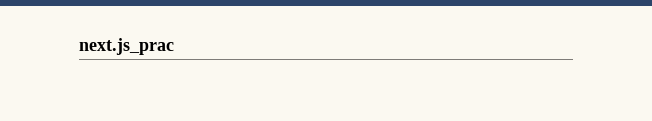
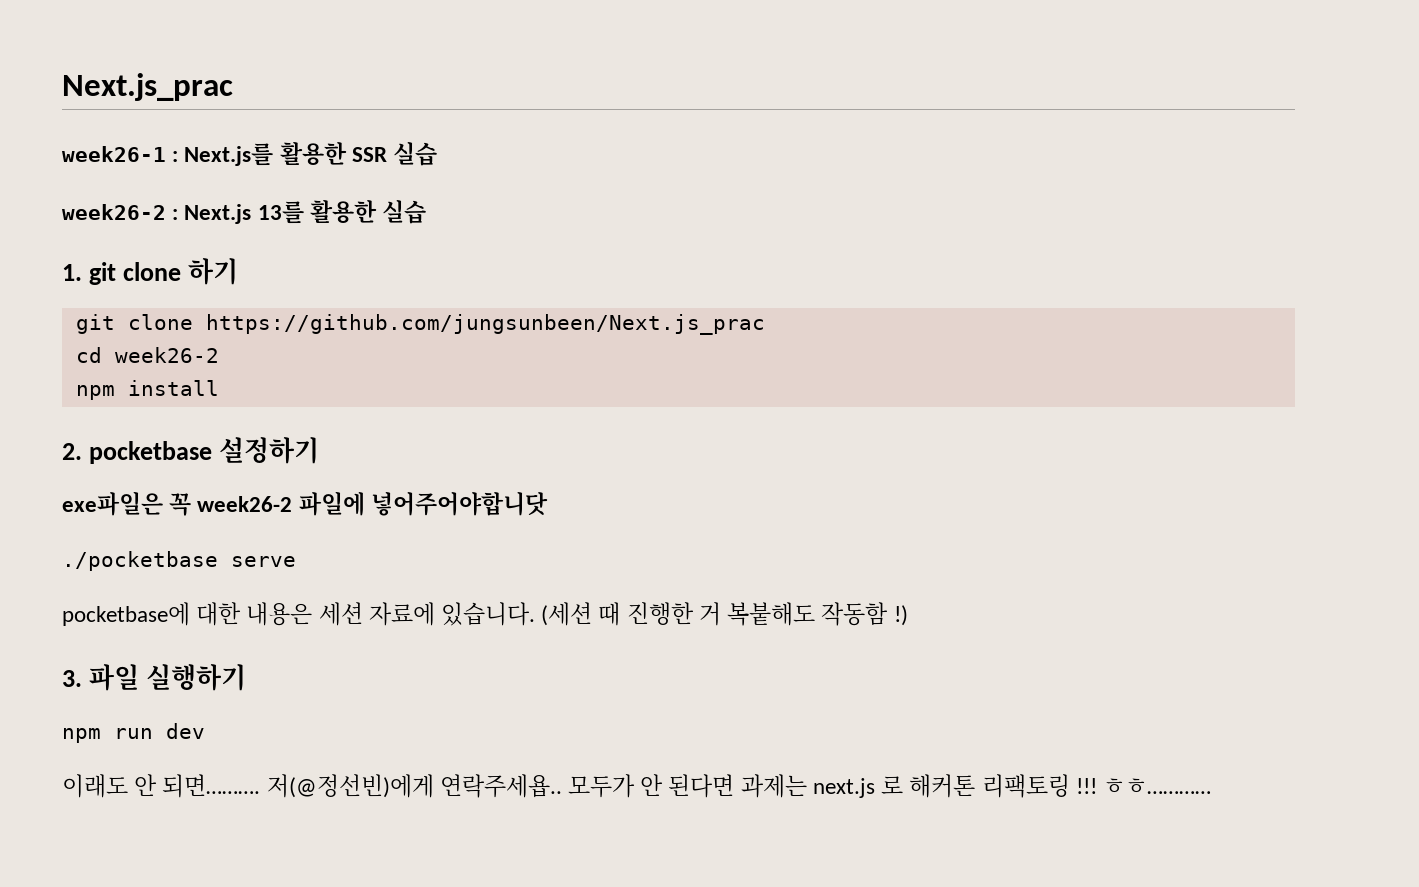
[79,38,174,55] next.js_prac -> [62,73,233,101] [62,142,438,166] [62,200,427,224] [62,258,239,285] [75,314,765,335] [75,347,219,363] [75,380,219,400] [62,437,320,464] [62,491,548,516] [62,551,296,571] [62,602,908,626] [62,664,247,691] [62,723,205,743] [62,774,1211,798] Next.js_prac // week26-1 : Next.js를 활용한 SSR 실습 // week26-2 : Next.js 13를 활용한 실습 // 1. git clone 하기 // git clone https://github.com/jungsunbeen/Next.js_prac // cd week26-2 // npm install // 2. pocketbase 설정하기 // exe파일은 꼭 week26-2 파일에 넣어주어야합니닷 // ./pocketbase serve // pocketbase에 대한 내용은 세션 자료에 있습니다. (세션 때 진행한 거 복붙해도 작동함 !) // 3. 파일 실행하기 // npm run dev // 이래도 안 되면………. 저(@정선빈)에게 연락주세욥.. 모두가 안 된다면 과제는 next.js 로 해커톤 리팩토링 !!! ㅎㅎ…………

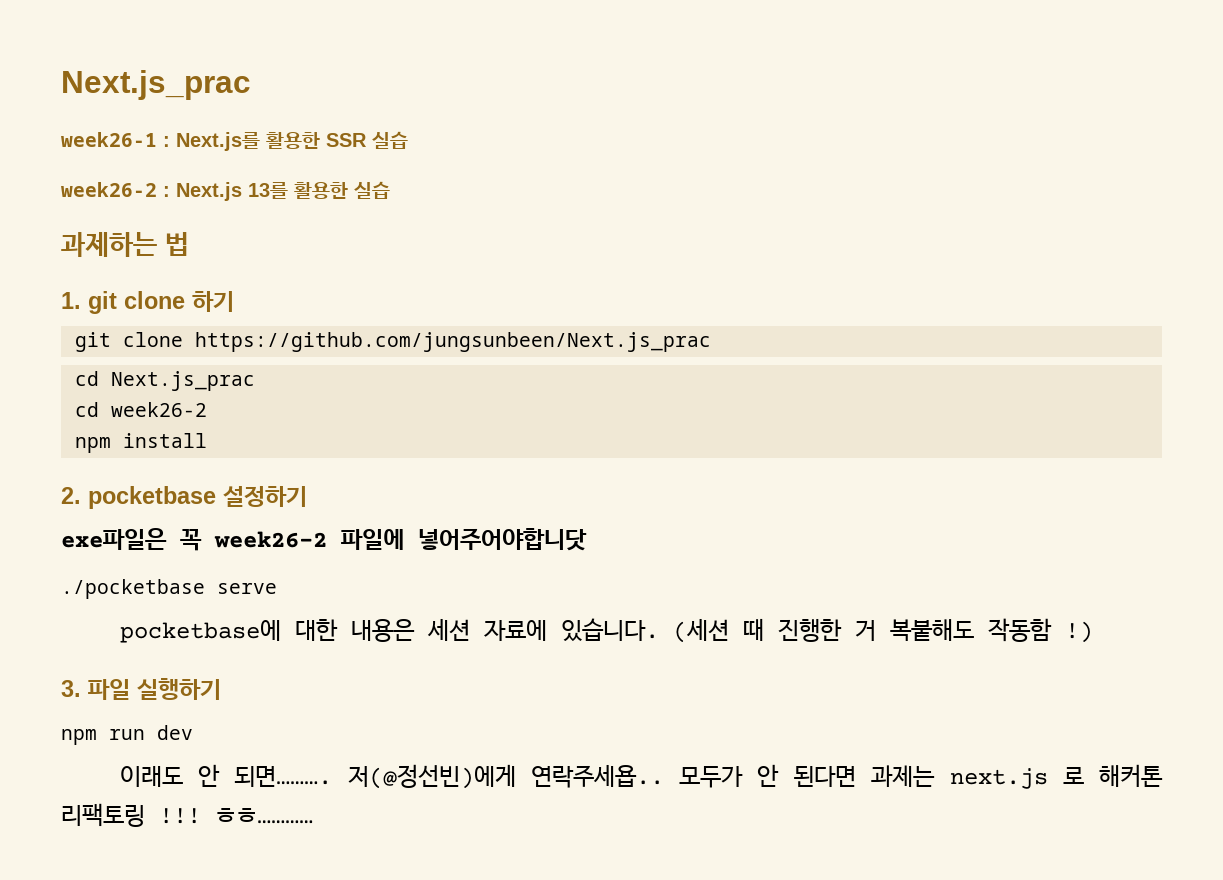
(427, 212) none -> [61,232,189,257] // 과제하는 법
(765, 324) none -> [75,371,256,391] // cd Next.js_prac

